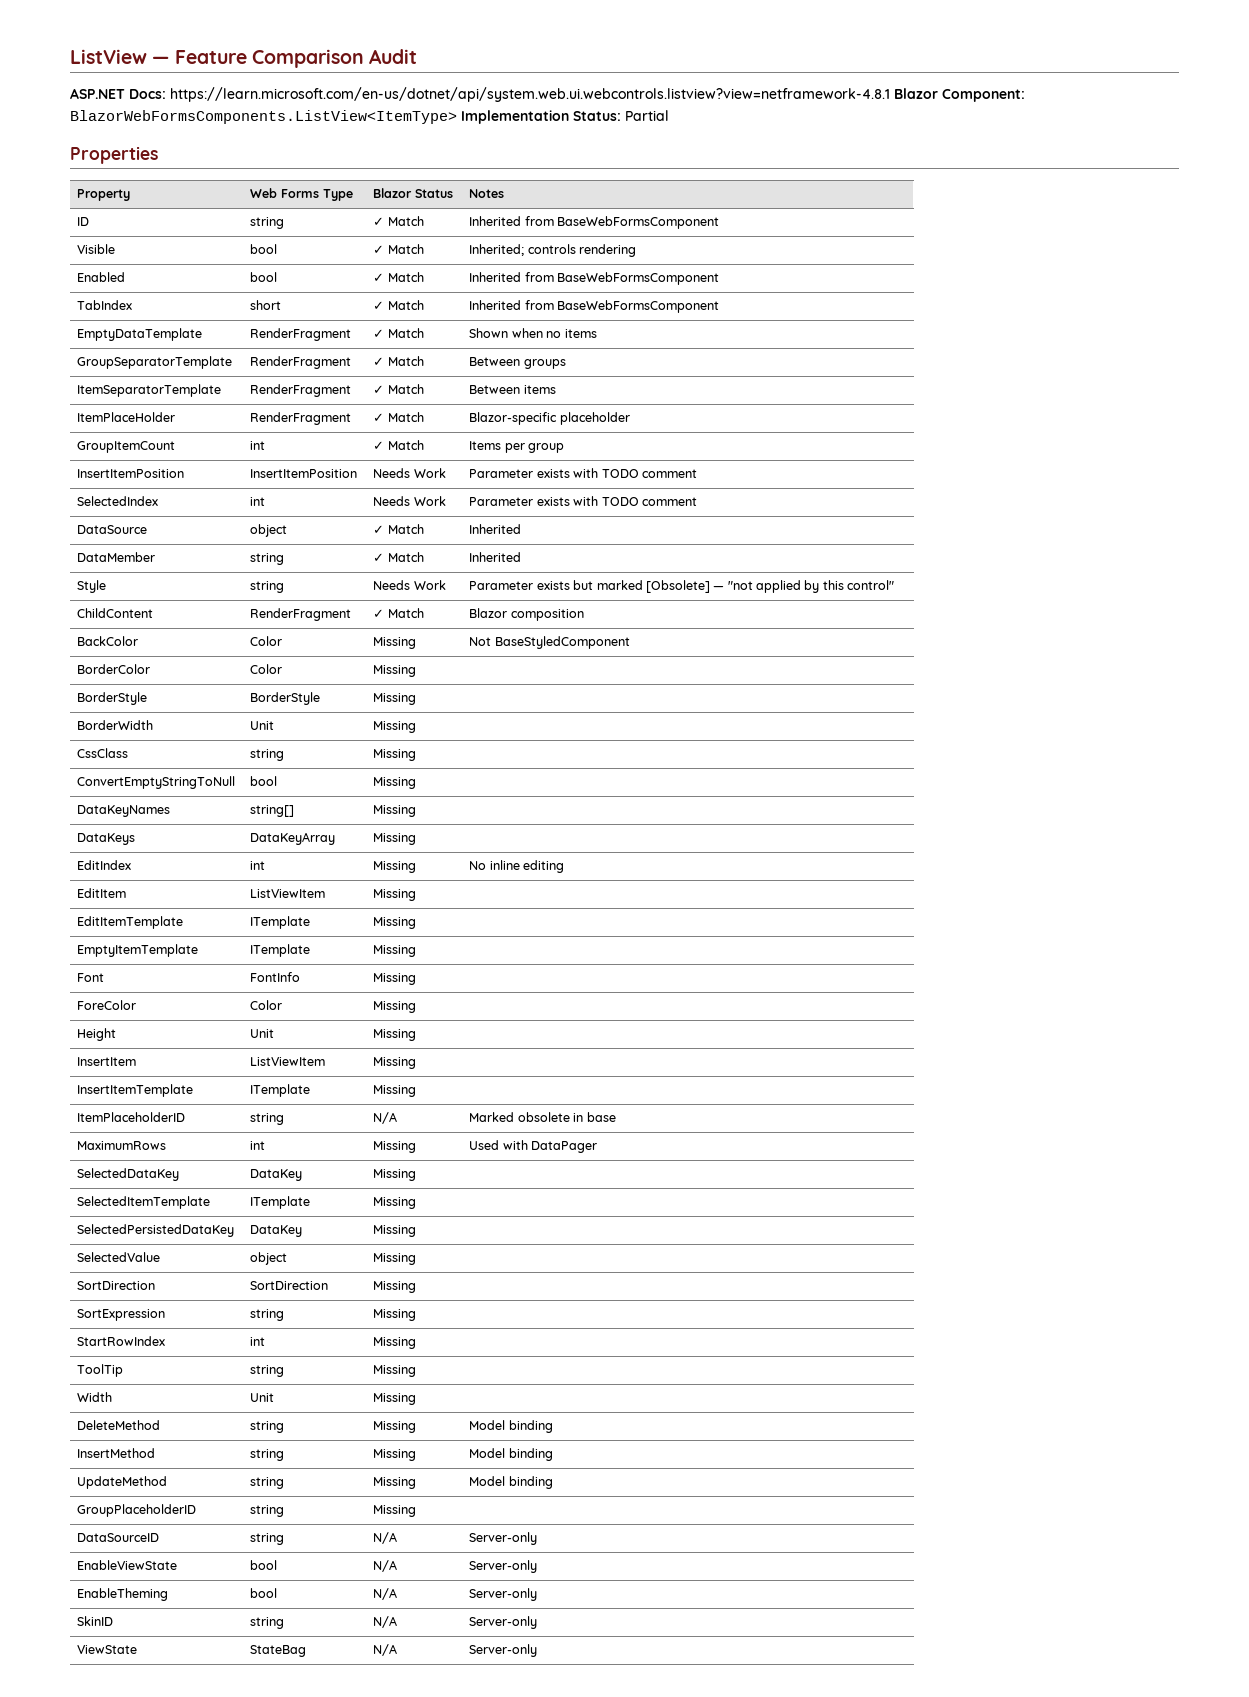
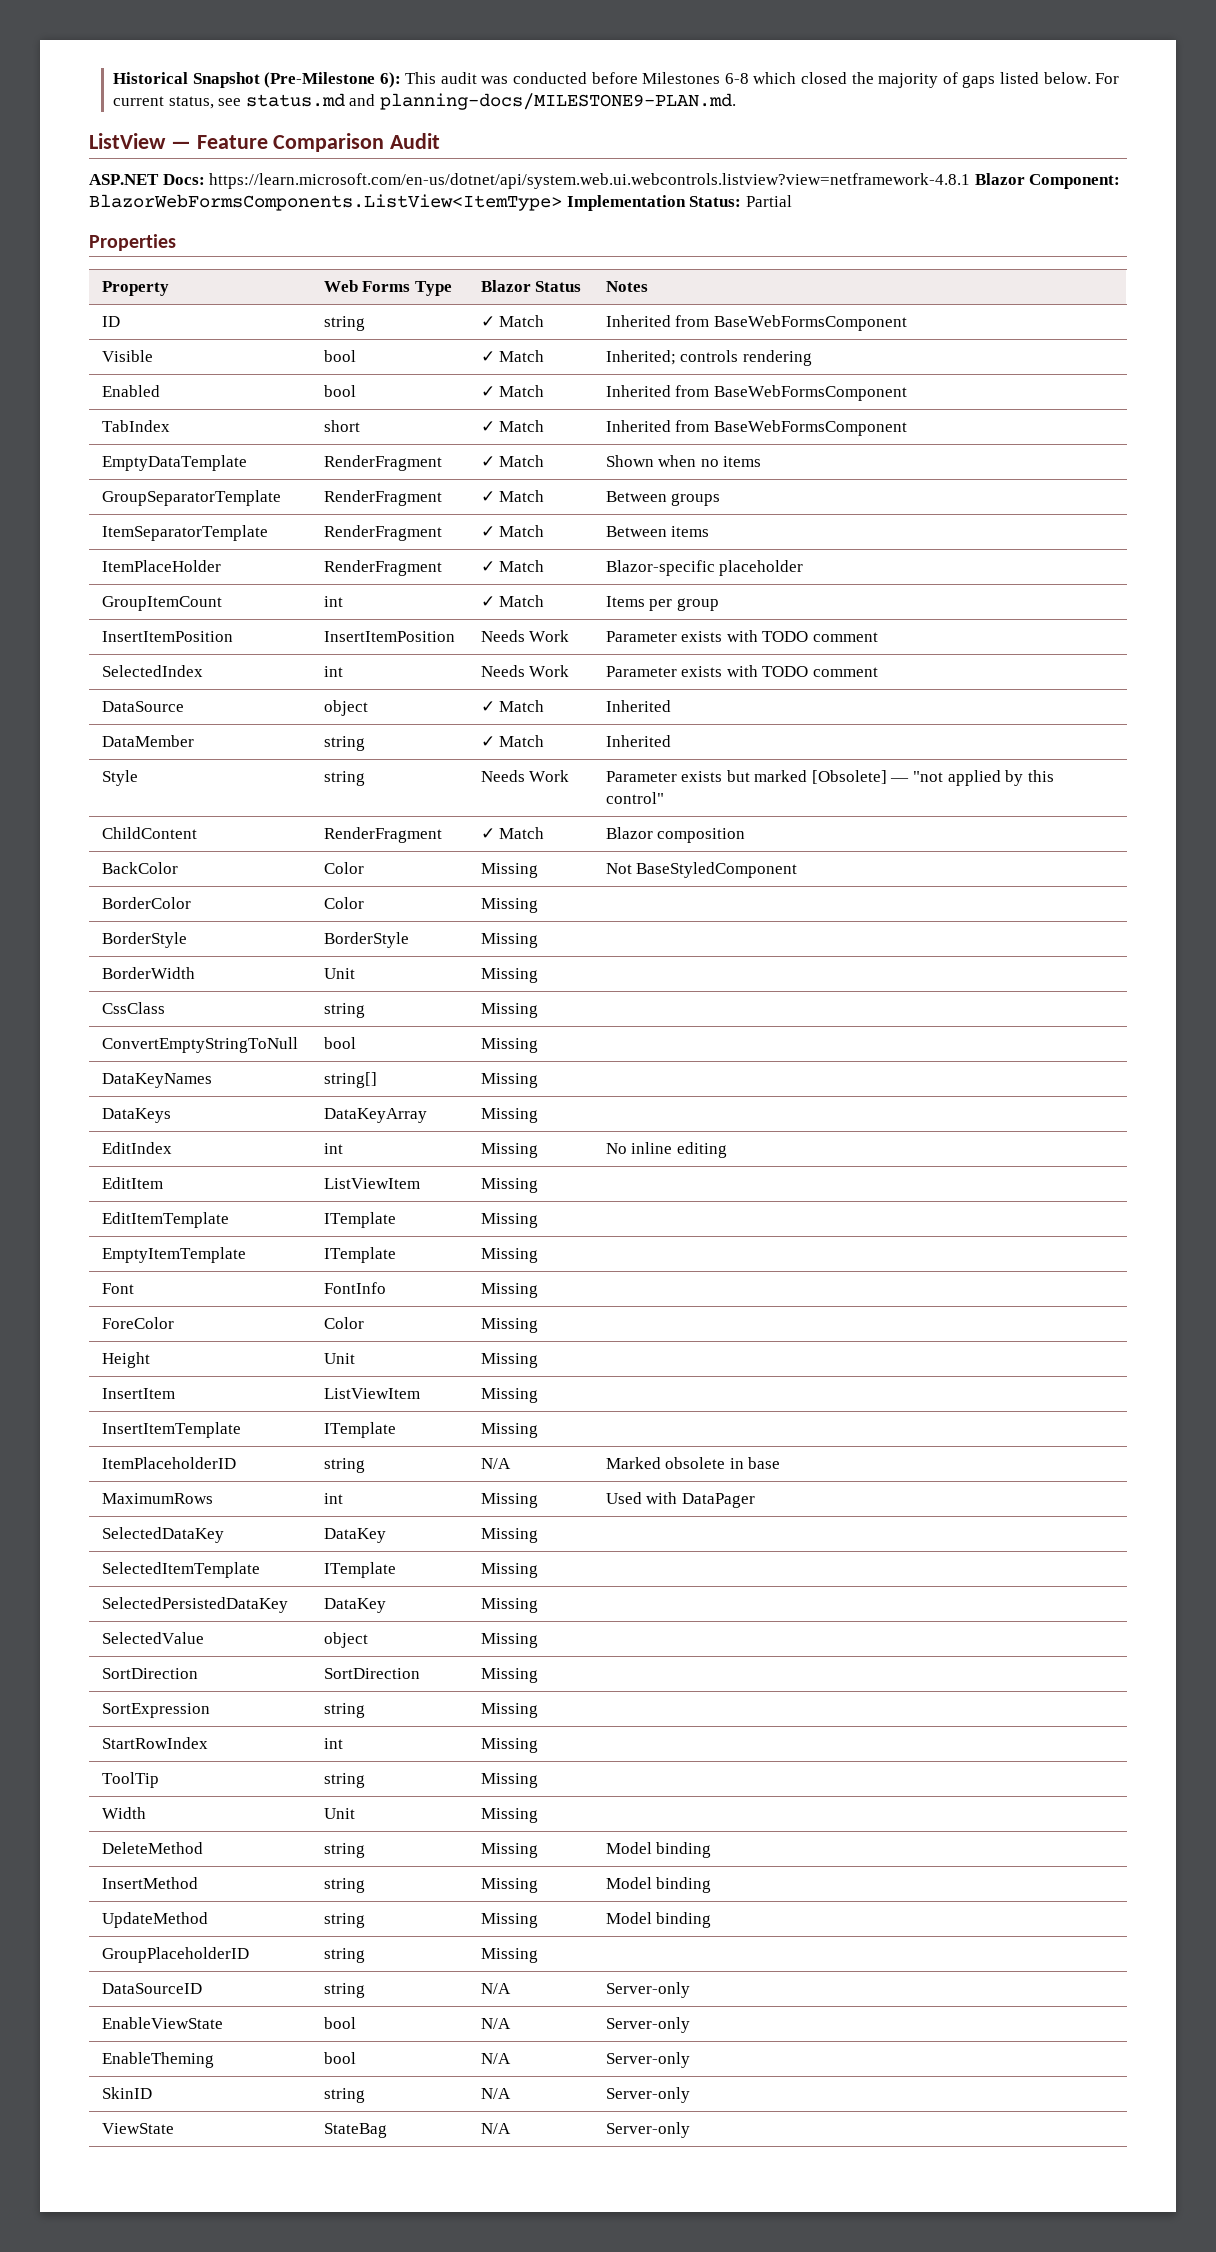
(70, 56) none -> [112,72,1120,88] [112,93,736,110] Historical Snapshot (Pre-Milestone 6): This audit was conducted before Milestones 6-8 which closed the majority of gaps listed below. For current status, see status.md and planning-docs/MILESTONE9-PLAN.md. //

